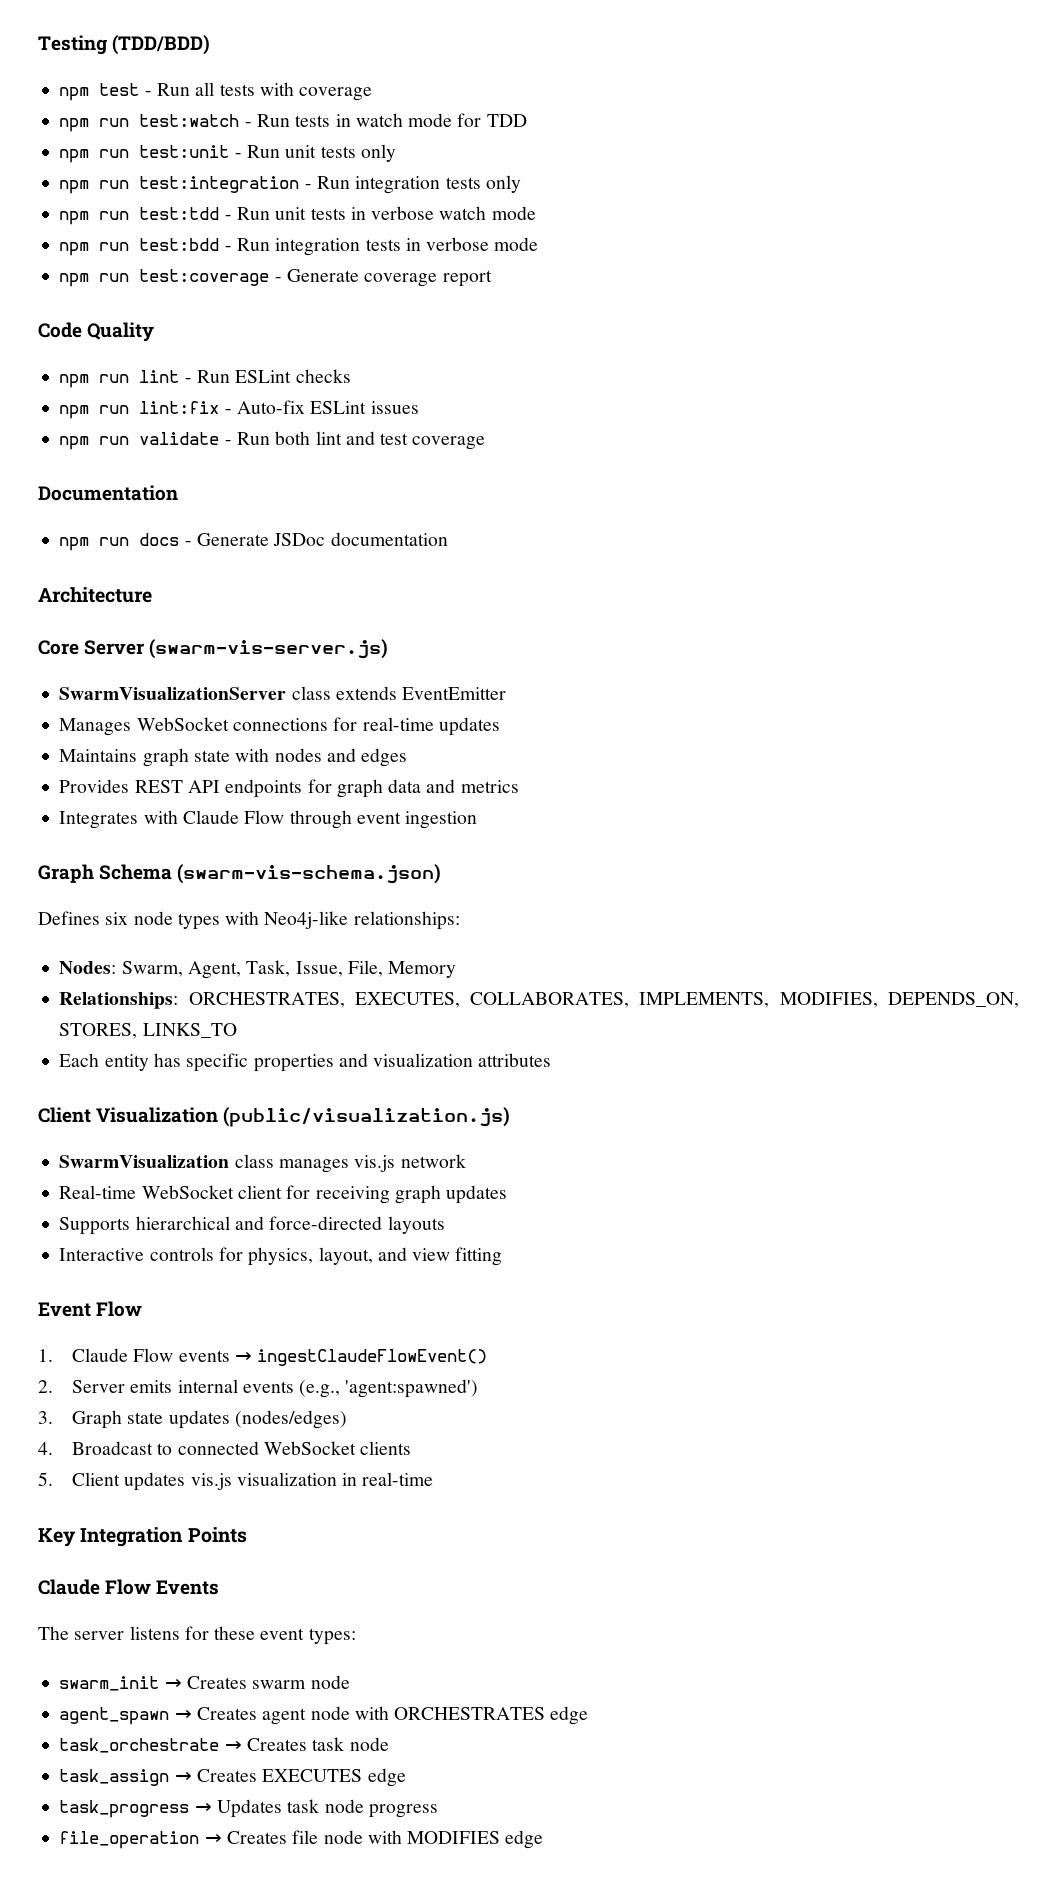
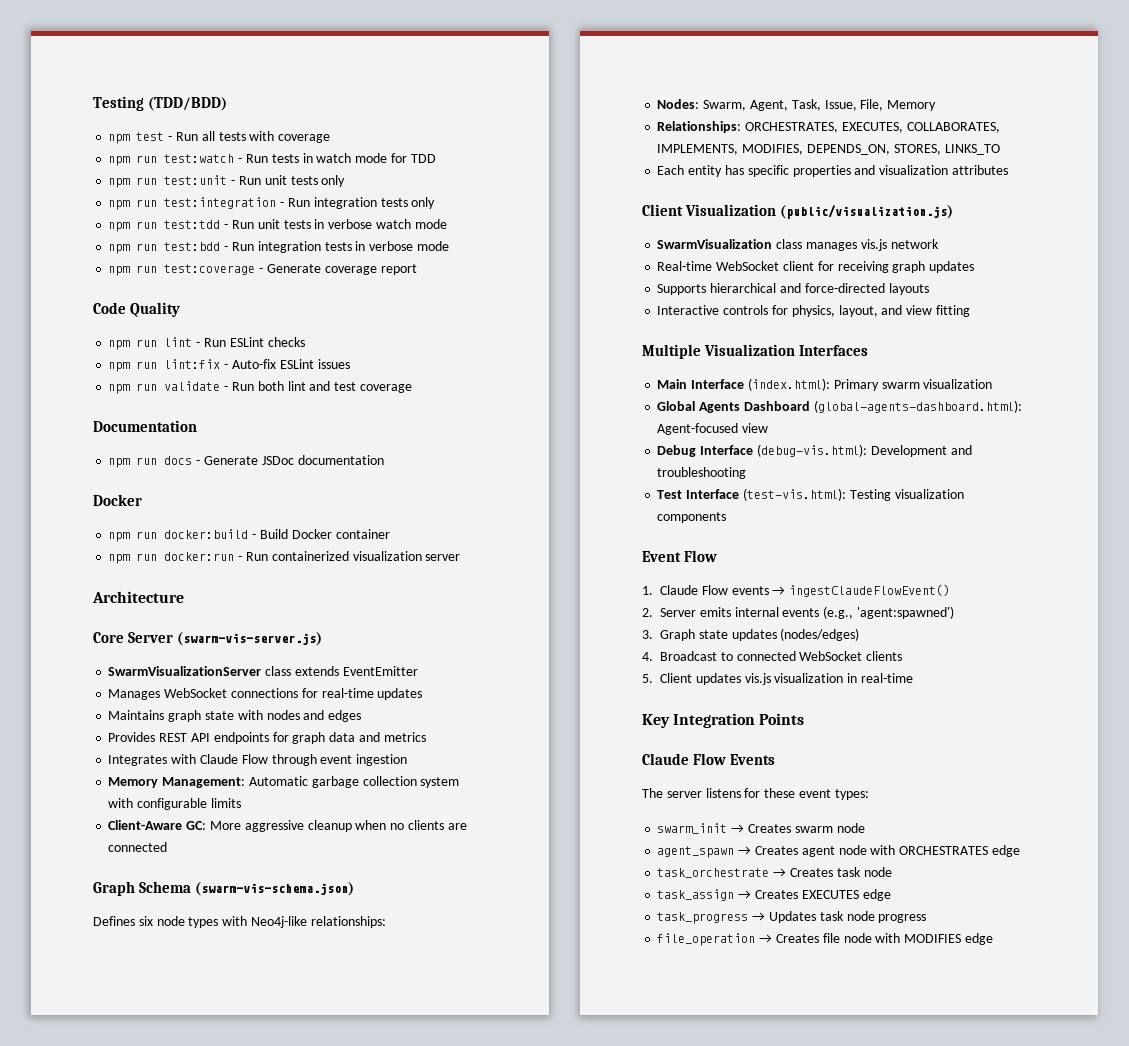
(448, 539) none -> [93,494,142,506] [108,529,390,542] [108,551,461,564] // Docker // npm run docker:build - Build Docker container // npm run docker:run - Run containerized visualization server
(478, 820) none -> [108,776,460,788] [108,798,241,810] [108,820,467,832] [108,842,168,852] // Memory Management: Automatic garbage collection system with configurable limits // Client-Aware GC: More aggressive cleanup when no clients are connected
(503, 1256) none -> [642,344,868,359] [657,378,993,391] [657,400,1022,413] [657,423,769,435] [657,444,972,457] [657,467,747,479] [657,488,964,501] [657,512,727,523] // Multiple Visualization Interfaces // Main Interface (index.html): Primary swarm visualization // Global Agents Dashboard (global-agents-dashboard.html): Agent-focused view // Debug Interface (debug-vis.html): Development and troubleshooting // Test Interface (test-vis.html): Testing visualization components

